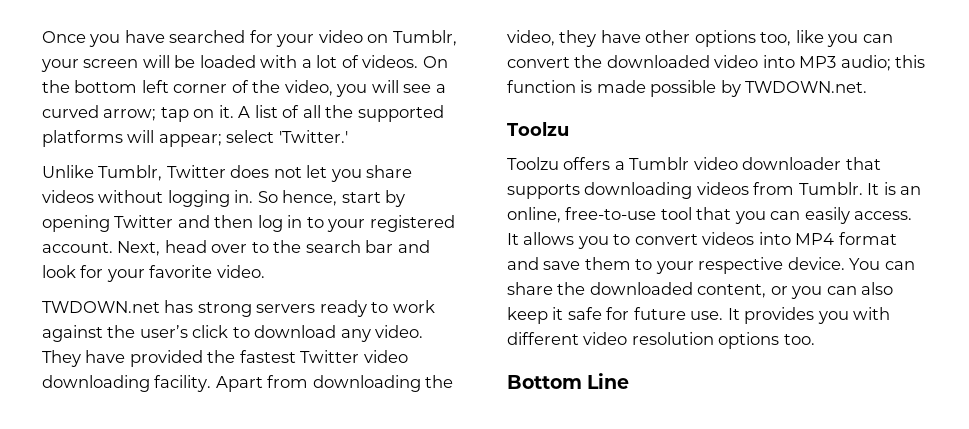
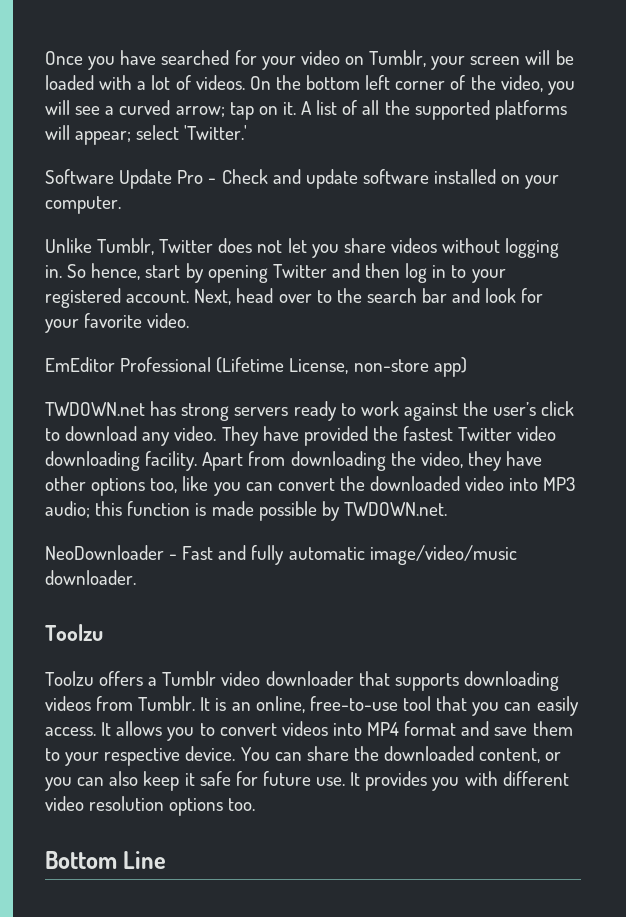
(348, 136) none -> [45,169,560,189] [45,196,121,214] // Software Update Pro - Check and update software installed on your computer.
(265, 271) none -> [45,357,467,377] // EmEditor Professional (Lifetime License, non-store app)
(868, 87) none -> [45,545,517,565] [45,570,136,585] // NeoDownloader - Fast and fully automatic image/video/music downloader.

